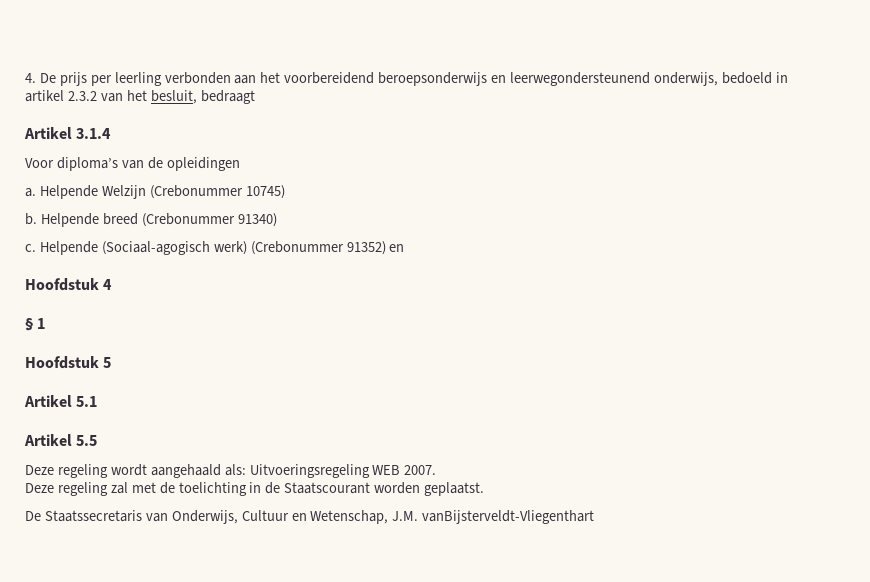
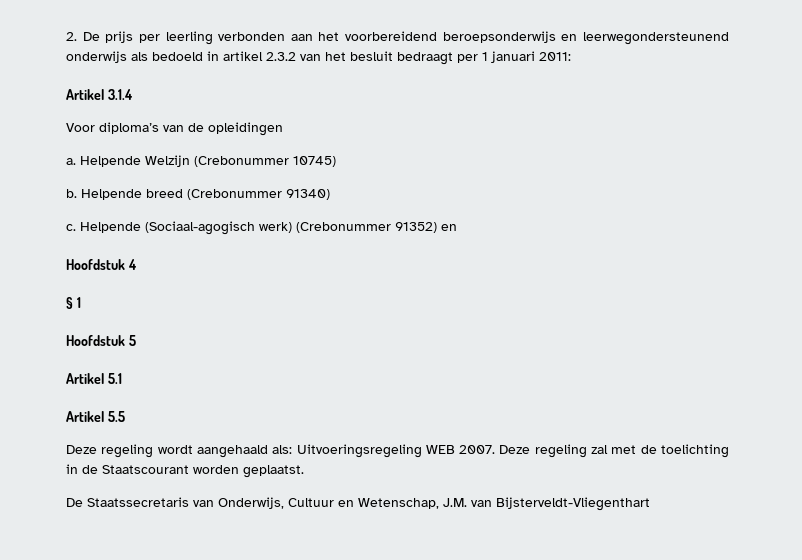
[25,73,36,83] 4. -> [66,32,77,41] 2.
[653,72,718,86] onderwijs, -> [66,51,148,63] onderwijs als
[150,90,197,104] besluit, -> [350,51,393,61] besluit
(255, 97) none -> [457,51,571,63] per 1 januari 2011:
(437, 470) // -> (496, 449) none
[422,510,595,524] vanBijsterveldt-Vliegenthart -> [471,497,650,511] van Bijsterveldt-Vliegenthart

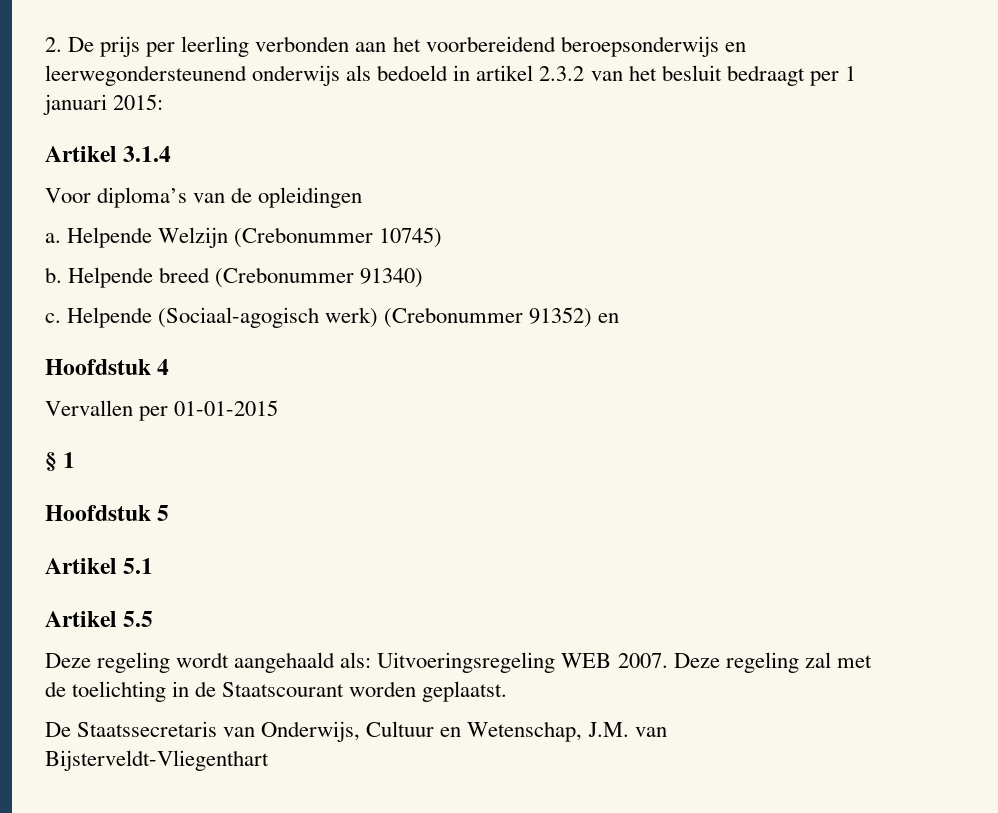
[539,52,571,61] 2011: -> [113,94,164,110] 2015:
(137, 264) none -> [45,400,279,421] // Vervallen per 01-01-2015

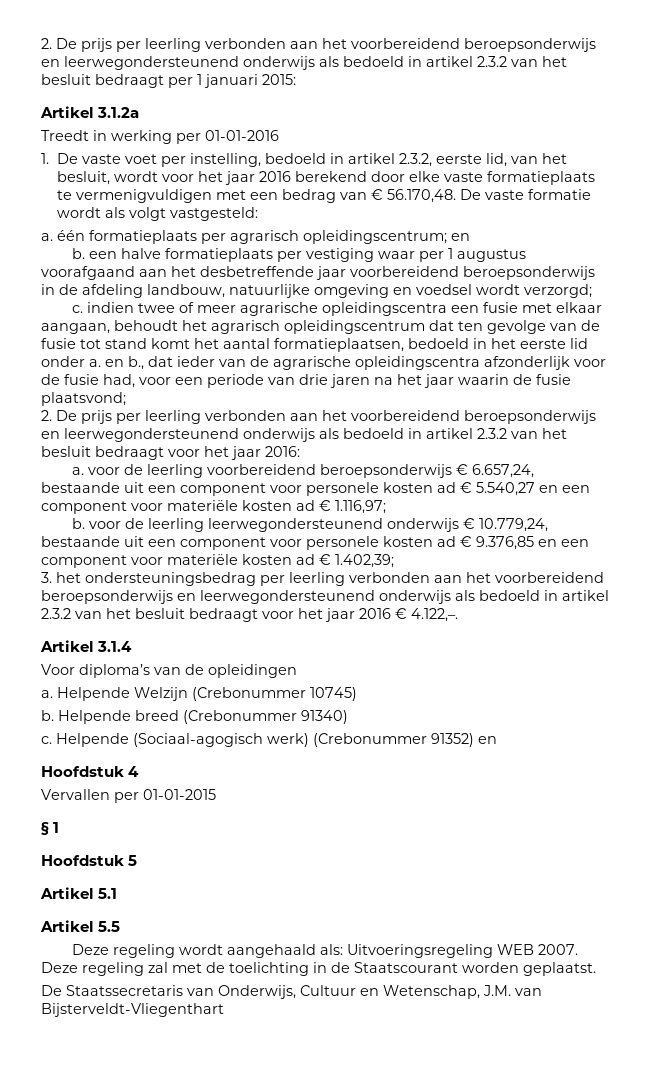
(164, 102) none -> [40,106,140,118] [41,130,279,144] [41,153,568,167] [57,171,596,185] [57,189,592,203] [57,207,259,221] [41,230,470,244] [72,248,527,262] [41,266,595,280] [41,284,592,298] [72,302,603,316] [41,320,600,334] [41,338,588,352] [41,356,606,370] [41,374,571,388] [41,392,126,406] [41,410,596,424] [41,428,567,442] [41,446,300,460] [72,464,535,478] [41,482,590,496] [41,500,386,514] [72,518,549,532] [41,536,589,550] [41,554,394,568] [41,572,604,586] [41,590,609,604] [41,608,458,622] // Artikel 3.1.2a // Treedt in werking per 01-01-2016 // 1. De vaste voet per instelling, bedoeld in artikel 2.3.2, eerste lid, van het besluit, wordt voor het jaar 2016 berekend door elke vaste formatieplaats te vermenigvuldigen met een bedrag van € 56.170,48. De vaste formatie wordt als volgt vastgesteld: // a. één formatieplaats per agrarisch opleidingscentrum; en // b. een halve formatieplaats per vestiging waar per 1 augustus voorafgaand aan het desbetreffende jaar voorbereidend beroepsonderwijs in de afdeling landbouw, natuurlijke omgeving en voedsel wordt verzorgd; // c. indien twee of meer agrarische opleidingscentra een fusie met elkaar aangaan, behoudt het agrarisch opleidingscentrum dat ten gevolge van de fusie tot stand komt het aantal formatieplaatsen, bedoeld in het eerste lid onder a. en b., dat ieder van de agrarische opleidingscentra afzonderlijk voor de fusie had, voor een periode van drie jaren na het jaar waarin de fusie plaatsvond; // 2. De prijs per leerling verbonden aan het voorbereidend beroepsonderwijs en leerwegondersteunend onderwijs als bedoeld in artikel 2.3.2 van het besluit bedraagt voor het jaar 2016: // a. voor de leerling voorbereidend beroepsonderwijs € 6.657,24, bestaande uit een component voor personele kosten ad € 5.540,27 en een component voor materiële kosten ad € 1.116,97; // b. voor de leerling leerwegondersteunend onderwijs € 10.779,24, bestaande uit een component voor personele kosten ad € 9.376,85 en een component voor materiële kosten ad € 1.402,39; // 3. het ondersteuningsbedrag per leerling verbonden aan het voorbereidend beroepsonderwijs en leerwegondersteunend onderwijs als bedoeld in artikel 2.3.2 van het besluit bedraagt voor het jaar 2016 € 4.122,–.

